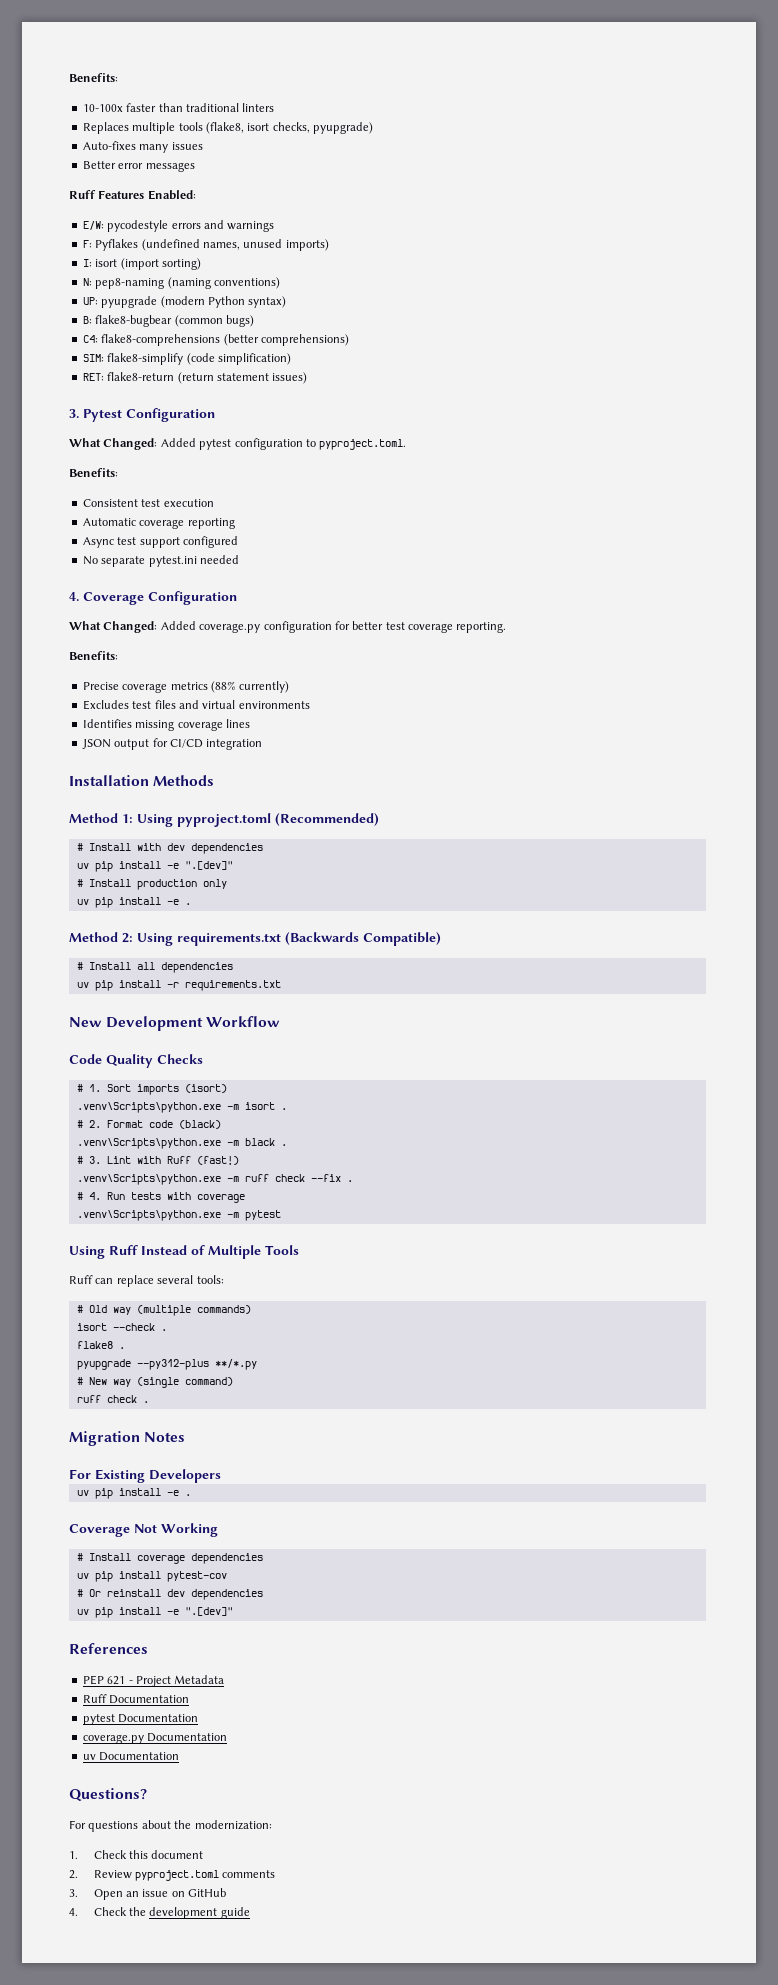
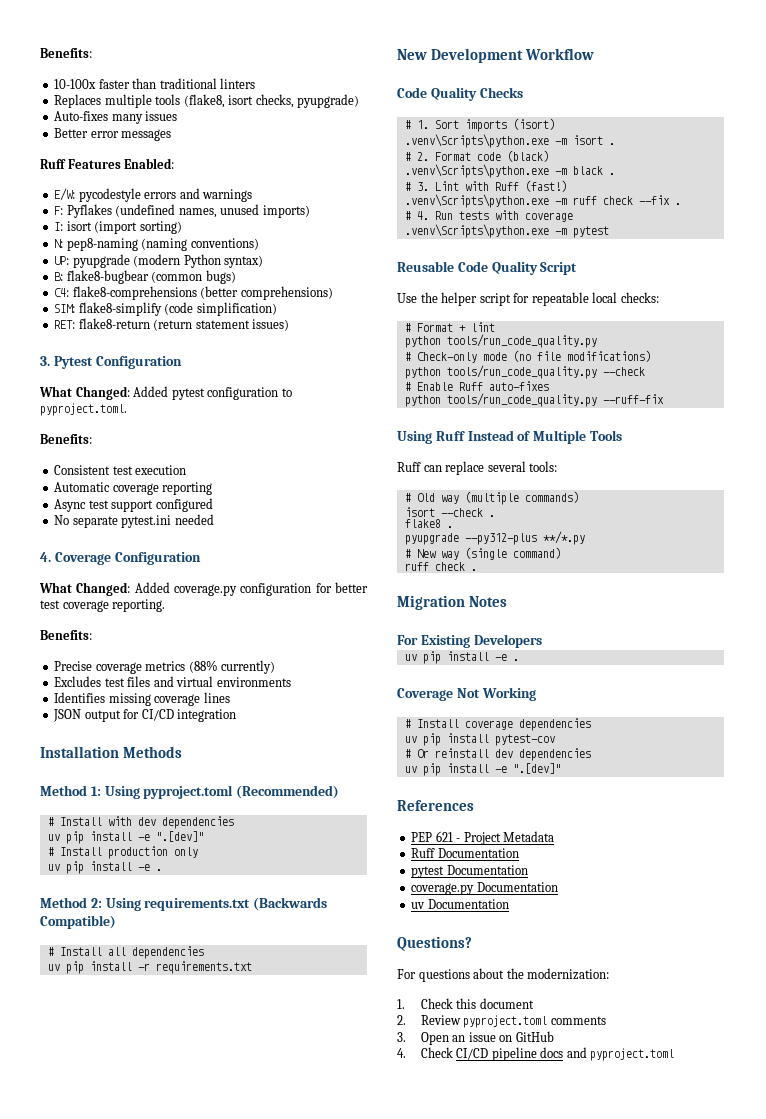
(281, 1215) none -> [397,261,578,275] [397,292,659,306] [404,322,495,332] [404,334,597,348] [404,350,651,363] [404,365,645,379] [404,381,549,391] [404,393,664,407] // Reusable Code Quality Script // Use the helper script for repeatable local checks: // # Format + lint // python tools/run_code_quality.py // # Check-only mode (no file modifications) // python tools/run_code_quality.py --check // # Enable Ruff auto-fixes // python tools/run_code_quality.py --ruff-fix
[129,1907,250,1919] the development guide -> [456,1047,675,1061] CI/CD pipeline docs and pyproject.toml

